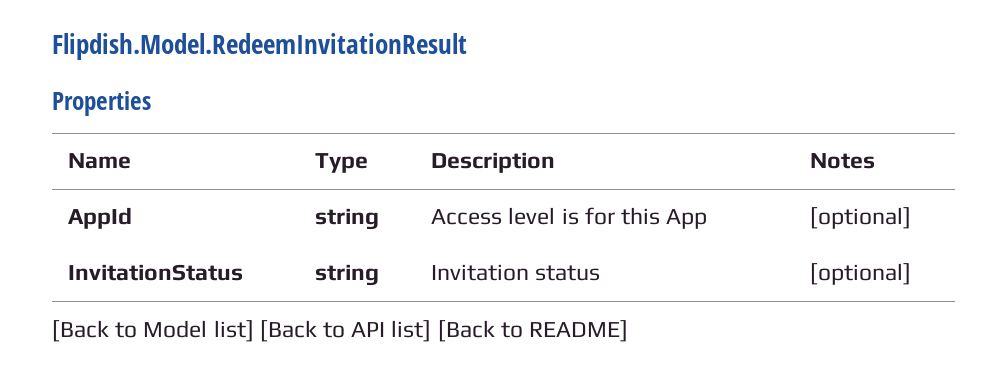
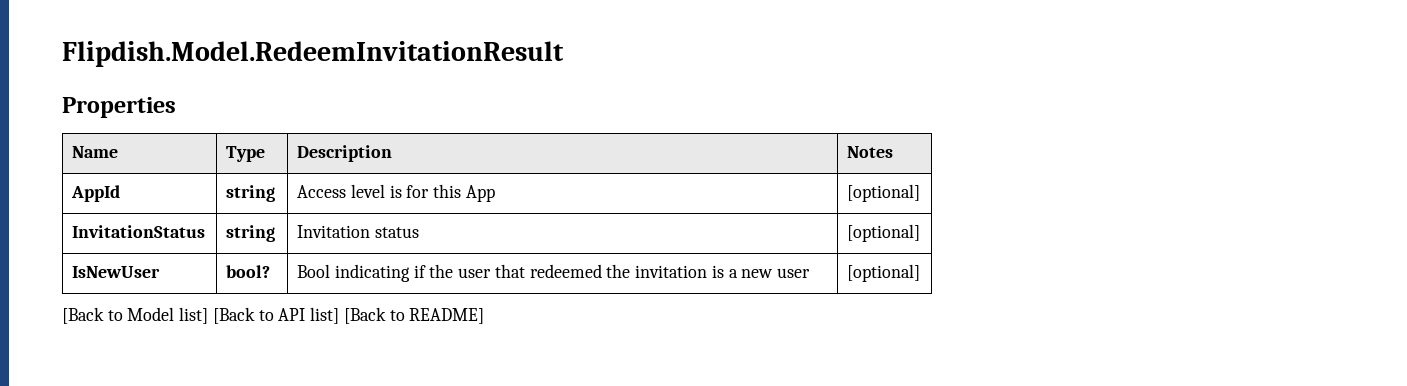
(912, 274) none -> [72,266,161,278] [226,265,271,278] [297,264,810,282] [847,264,921,282] // IsNewUser | bool? | Bool indicating if the user that redeemed the invitation is a new user | [optional]

